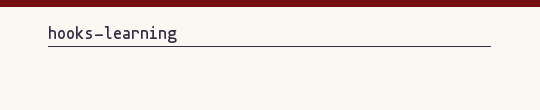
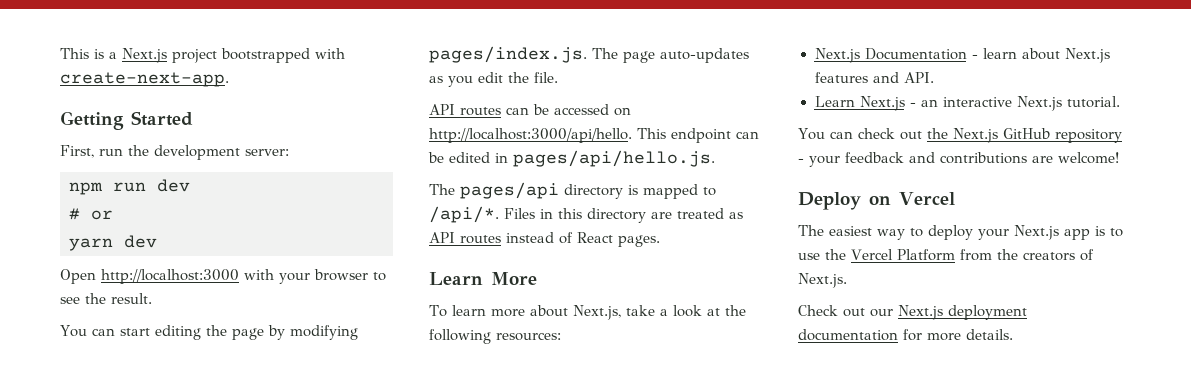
[48,26,177,43] hooks-learning -> [60,48,345,63] [60,72,229,87] [60,111,193,130] [60,145,289,160] [69,179,190,195] [69,208,113,220] [69,235,157,251] [60,269,386,284] [60,293,152,304] [60,325,358,340] [429,46,749,63] [429,72,558,87] [429,104,631,116] [429,128,759,143] [428,150,715,167] [429,182,716,199] [429,206,743,223] [429,232,660,247] [429,272,537,285] [429,305,746,320] [429,329,561,344] [814,48,1110,63] [814,72,934,83] [814,96,1120,111] [798,128,1122,143] [798,152,1119,167] [798,192,955,210] [798,225,1123,240] [798,249,1094,261] [798,273,847,288] [798,305,1027,320] [798,329,1013,341] This is a Next.js project bootstrapped with create-next-app. // Getting Started // First, run the development server: // npm run dev // # or // yarn dev // Open http://localhost:3000 with your browser to see the result. // You can start editing the page by modifying pages/index.js. The page auto-updates as you edit the file. // API routes can be accessed on http://localhost:3000/api/hello. This endpoint can be edited in pages/api/hello.js. // The pages/api directory is mapped to /api/*. Files in this directory are treated as API routes instead of React pages. // Learn More // To learn more about Next.js, take a look at the following resources: // Next.js Documentation - learn about Next.js features and API. // Learn Next.js - an interactive Next.js tutorial. // You can check out the Next.js GitHub repository - your feedback and contributions are welcome! // Deploy on Vercel // The easiest way to deploy your Next.js app is to use the Vercel Platform from the creators of Next.js. // Check out our Next.js deployment documentation for more details.

